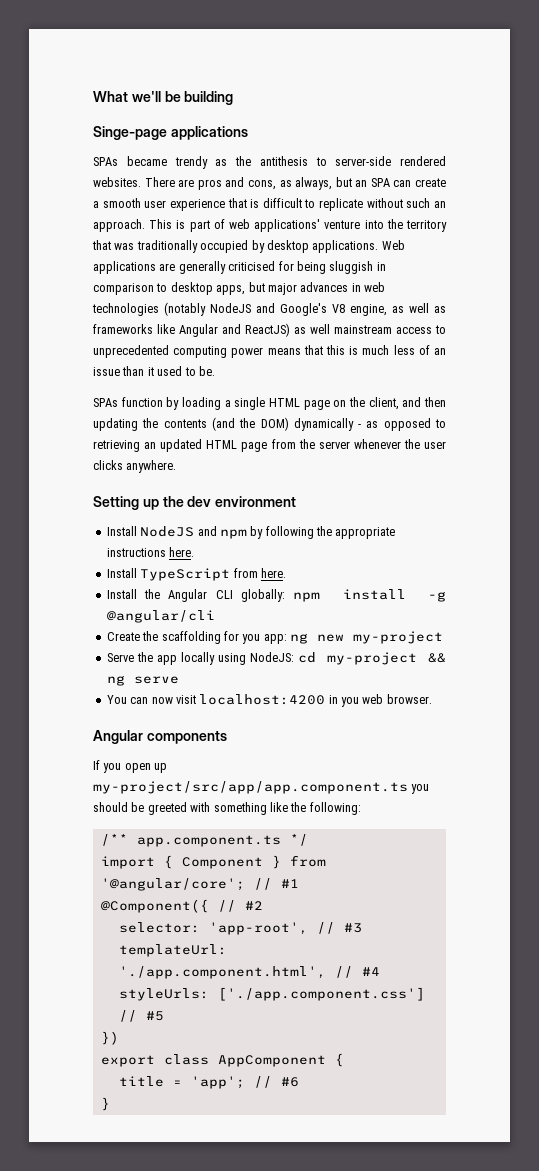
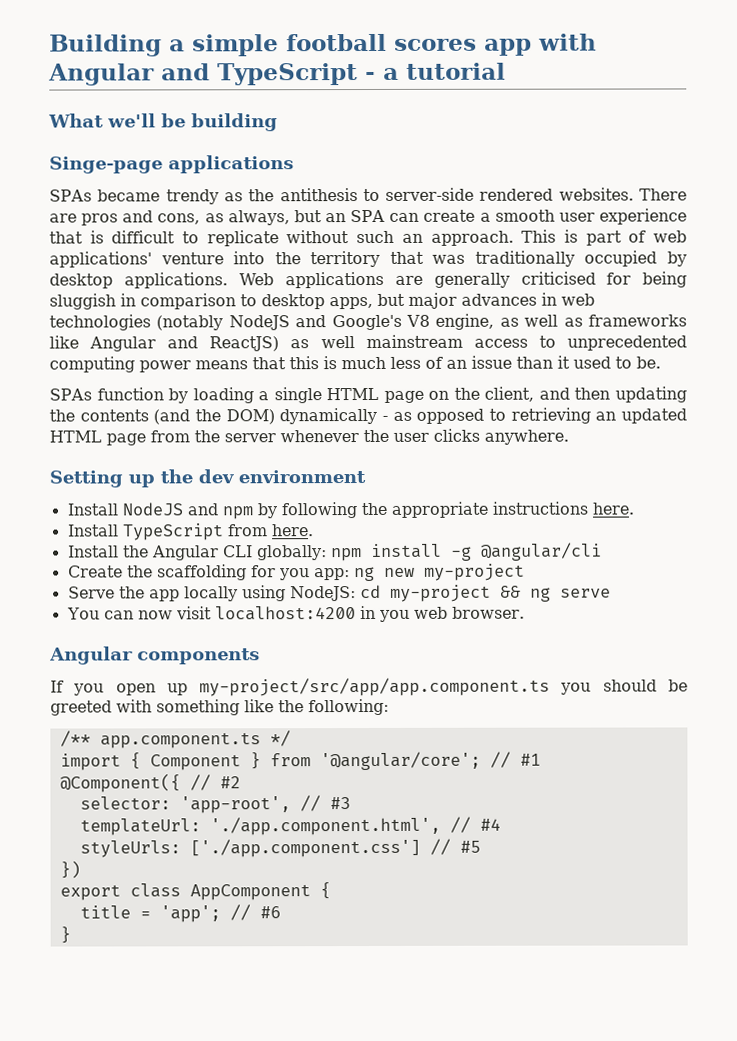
(93, 96) none -> [49,33,597,57] [48,62,506,86] Building a simple football scores app with Angular and TypeScript - a tutorial //

